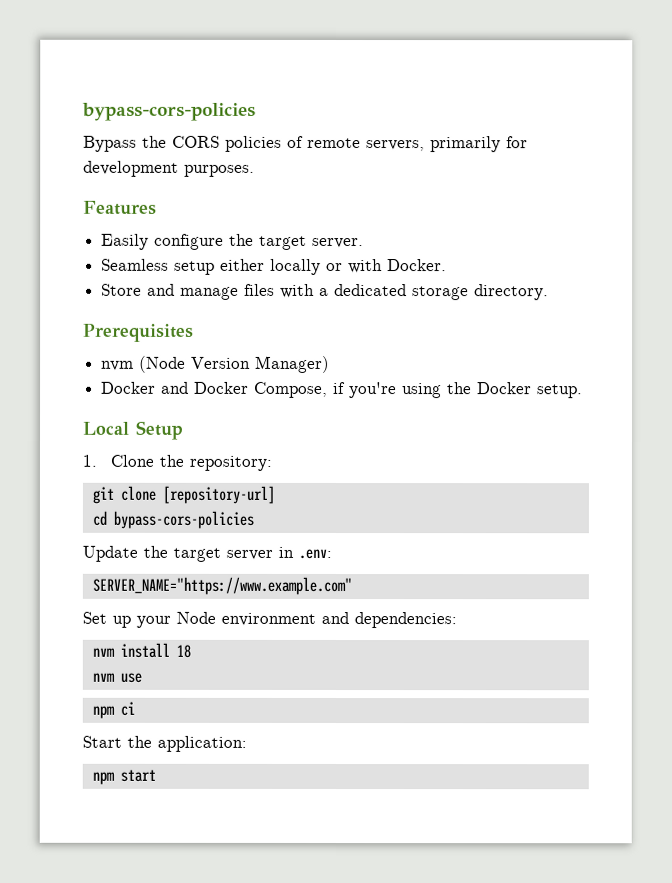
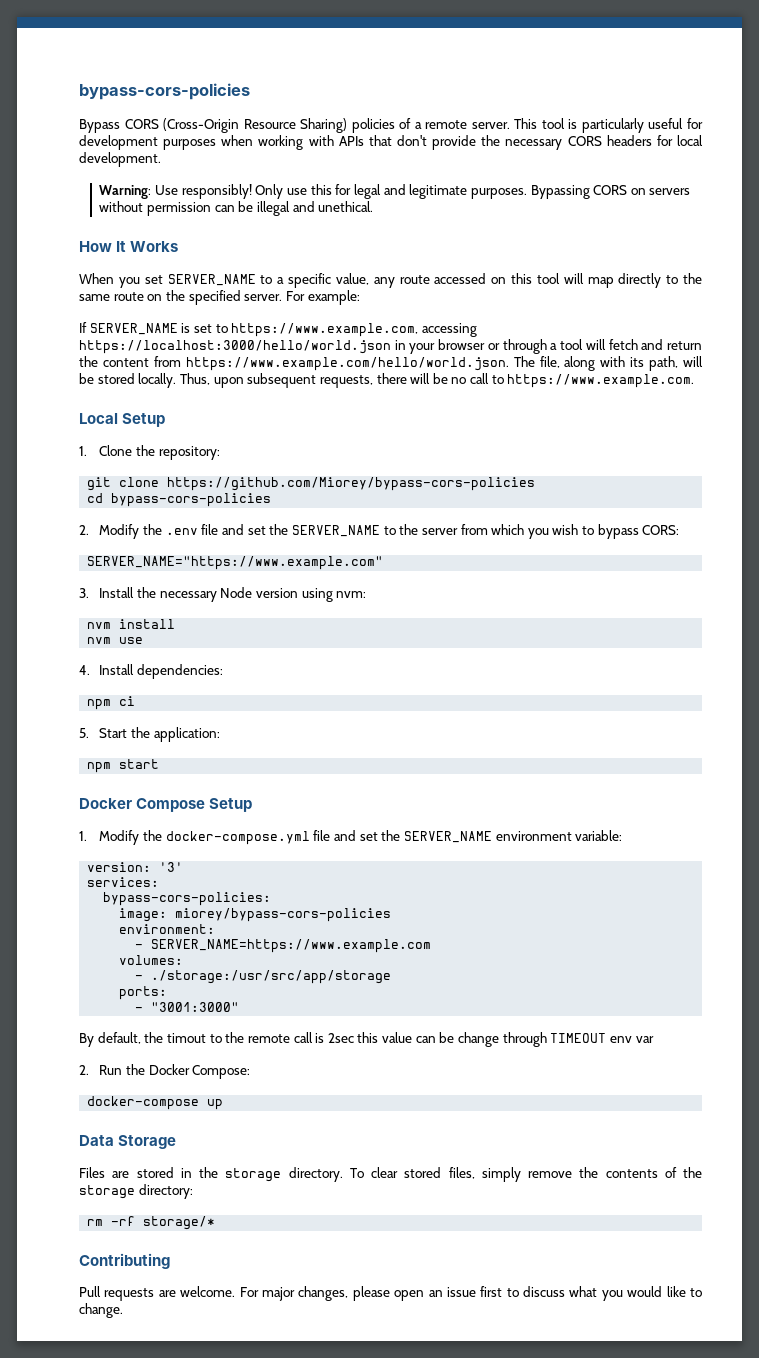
[142,135,528,153] [83,160,255,177] [83,200,157,215] [101,233,365,250] [101,258,448,275] [101,283,550,301] [83,323,194,342] [101,355,331,373] [101,381,584,399] the CORS policies of remote servers, primarily for development purposes. // Features // Easily configure the target server. // Seamless setup either locally or with Docker. // Store and manage files with a dedicated storage directory. // Prerequisites // nvm (Node Version Manager) // Docker and Docker Compose, if you're using the Docker setup. -> [124,118,704,133] [79,135,703,150] [79,152,161,167] [99,184,691,199] [99,201,374,216] [79,241,179,252] [79,273,702,288] [79,290,360,305] [79,322,477,337] [79,339,703,354] [79,356,703,371] [79,373,695,388] CORS (Cross-Origin Resource Sharing) policies of a remote server. This tool is particularly useful for development purposes when working with APIs that don't provide the necessary CORS headers for local development. // Warning: Use responsibly! Only use this for legal and legitimate purposes. Bypassing CORS on servers without permission can be illegal and unethical. // How It Works // When you set SERVER_NAME to a specific value, any route accessed on this tool will map directly to the same route on the specified server. For example: // If SERVER_NAME is set to https://www.example.com, accessing https://localhost:3000/hello/world.json in your browser or through a tool will fetch and return the content from https://www.example.com/hello/world.json. The file, along with its path, will be stored locally. Thus, upon subsequent requests, there will be no call to https://www.example.com.
[161,485,275,504] [repository-url] -> [167,477,536,491] https://github.com/Miorey/bypass-cors-policies
[82,545,332,562] [91,576,352,596] [82,611,457,629] Update the target server in .env: // SERVER_NAME="https://www.example.com" // Set up your Node environment and dependencies: -> [79,524,680,539] [87,556,384,570] [79,587,367,602] 2. Modify the .env file and set the SERVER_NAME to the server from which you wish to bypass CORS: // SERVER_NAME="https://www.example.com" // 3. Install the necessary Node version using nvm:
[175,644,191,658] 18 -> (176, 624) none
(142, 677) none -> [79,664,224,679] // 4. Install dependencies:
(135, 708) none -> [79,728,89,738] 5.
(156, 775) none -> [79,798,253,812] [79,830,623,845] [87,862,184,872] [87,877,160,887] [103,892,272,906] [119,908,392,922] [119,924,216,934] [135,939,432,953] [119,955,184,965] [135,970,392,984] [119,986,168,1000] [135,1002,240,1012] [79,1032,654,1047] [79,1064,251,1079] [87,1096,224,1110] [79,1135,177,1149] [79,1167,702,1182] [79,1184,193,1199] [87,1216,216,1230] [79,1253,170,1269] [79,1286,703,1301] [79,1303,123,1318] // Docker Compose Setup // 1. Modify the docker-compose.yml file and set the SERVER_NAME environment variable: // version: '3' // services: // bypass-cors-policies: // image: miorey/bypass-cors-policies // environment: // - SERVER_NAME=https://www.example.com // volumes: // - ./storage:/usr/src/app/storage // ports: // - "3001:3000" // By default, the timout to the remote call is 2sec this value can be change through TIMEOUT env var // 2. Run the Docker Compose: // docker-compose up // Data Storage // Files are stored in the storage directory. To clear stored files, simply remove the contents of the storage directory: // rm -rf storage/* // Contributing // Pull requests are welcome. For major changes, please open an issue first to discuss what you would like to change.

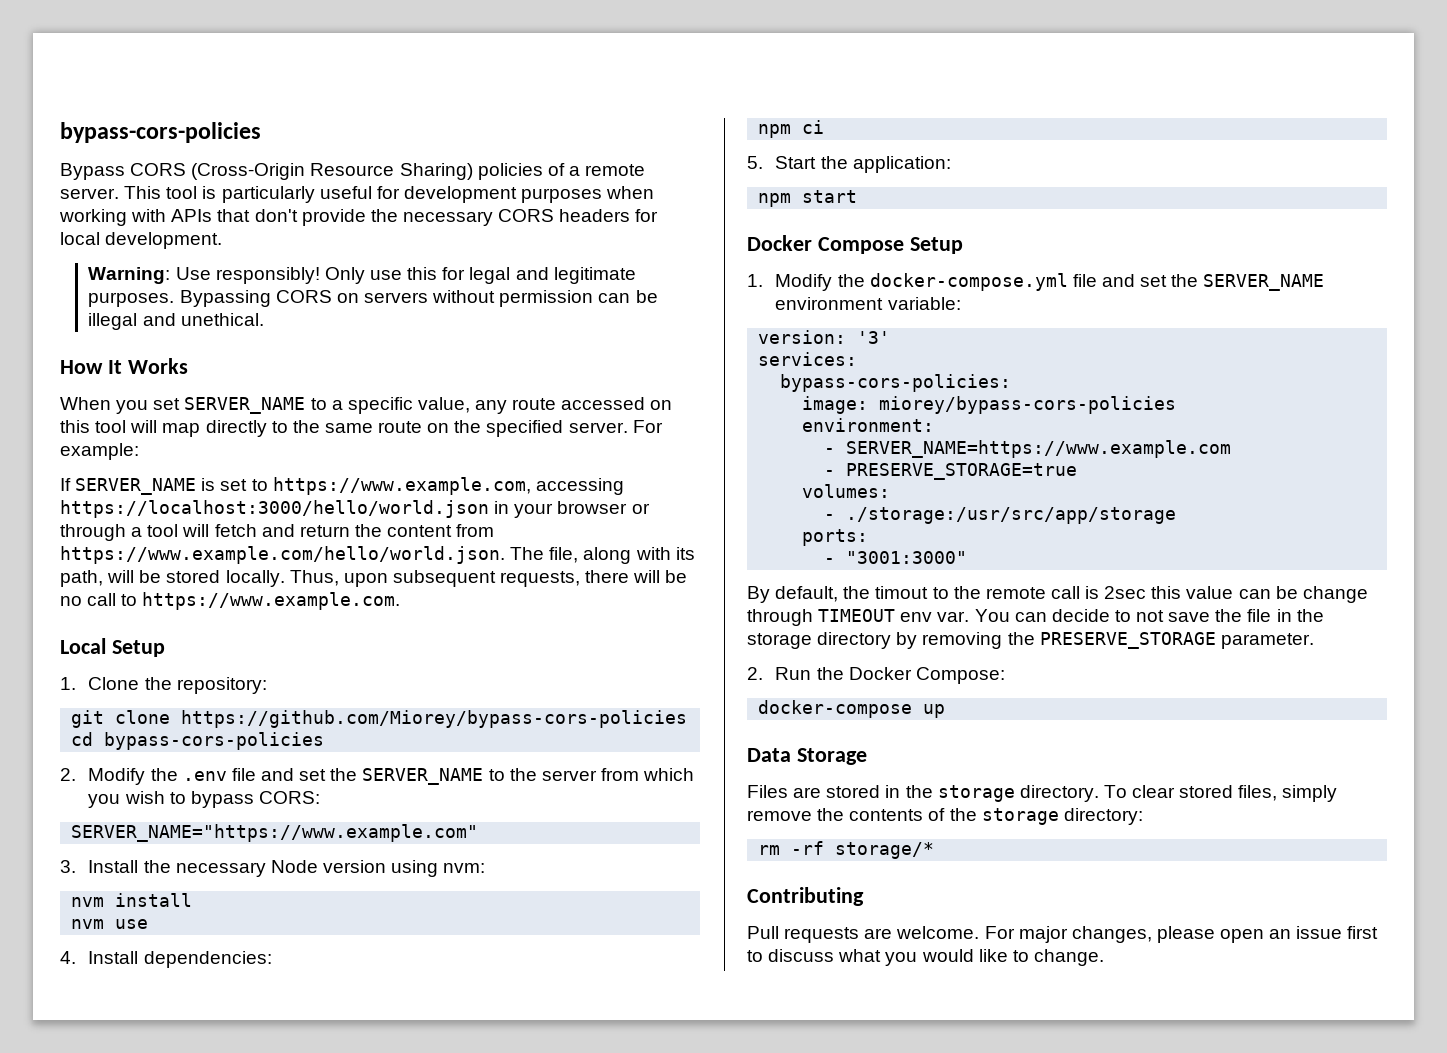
(432, 946) none -> [824,463,1078,480] // - PRESERVE_STORAGE=true
[635,1036,654,1043] var -> [937,609,1324,622] [747,632,1314,649] var. You can decide to not save the file in the storage directory by removing the PRESERVE_STORAGE parameter.

